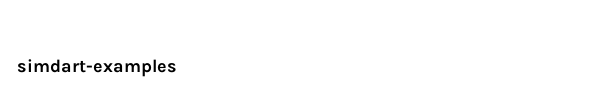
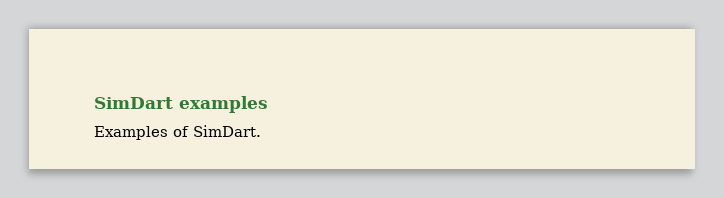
[17,59,177,77] simdart-examples -> [94,96,268,113] [94,125,261,140] SimDart examples // Examples of SimDart.

